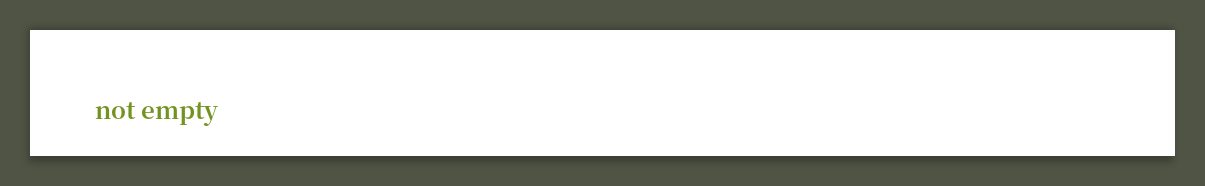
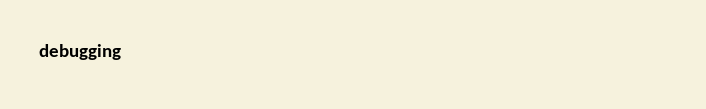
[95,102,219,126] not empty -> [39,44,121,60] debugging

